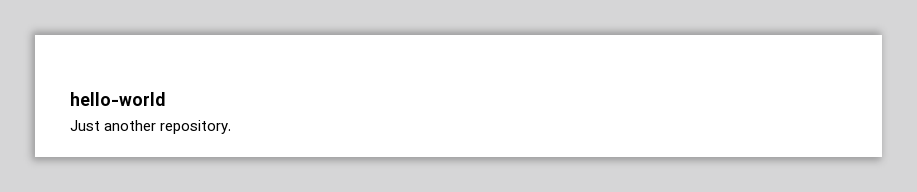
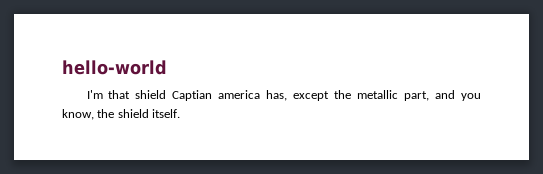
[70,120,232,134] Just another repository. -> [86,90,481,101] [62,109,181,120] I'm that shield Captian america has, except the metallic part, and you know, the shield itself.

